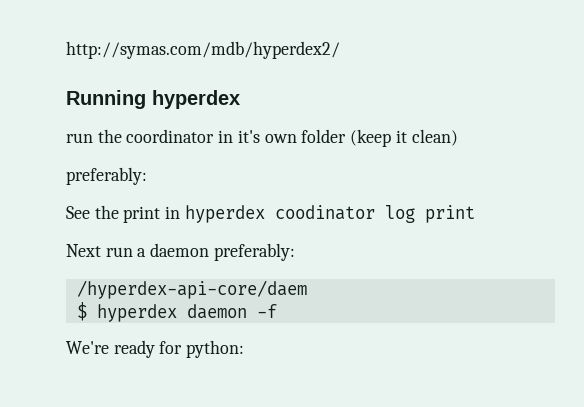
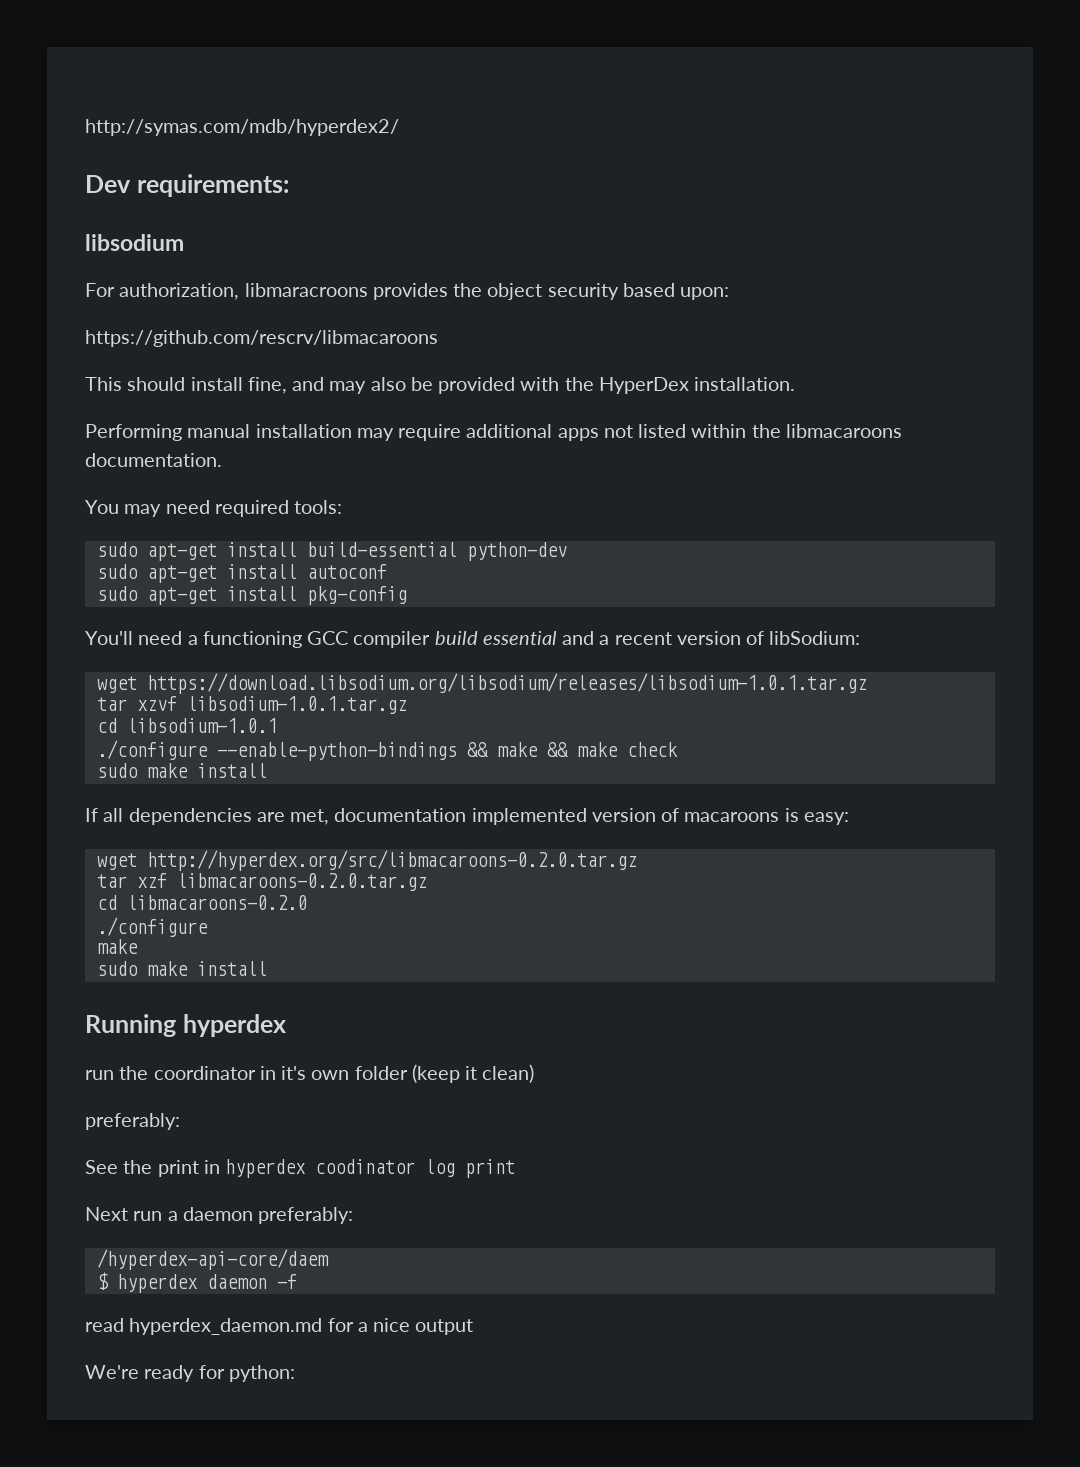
(340, 50) none -> [85,174,289,197] [85,234,184,251] [85,283,730,300] [85,330,438,347] [85,377,796,394] [85,424,902,441] [85,453,222,467] [85,500,343,517] [96,542,567,561] [96,564,387,583] [96,586,407,605] [85,631,861,648] [96,673,867,694] [96,696,407,714] [96,718,277,733] [96,740,678,761] [96,763,267,778] [85,808,849,825] [96,850,637,871] [96,873,427,891] [96,895,307,910] [96,917,208,937] [96,939,138,954] [96,961,267,976] // Dev requirements: // libsodium // For authorization, libmaracroons provides the object security based upon: // https://github.com/rescrv/libmacaroons // This should install fine, and may also be provided with the HyperDex installation. // Performing manual installation may require additional apps not listed within the libmacaroons documentation. // You may need required tools: // sudo apt-get install build-essential python-dev // sudo apt-get install autoconf // sudo apt-get install pkg-config // You'll need a functioning GCC compiler build essential and a recent version of libSodium: // wget https://download.libsodium.org/libsodium/releases/libsodium-1.0.1.tar.gz // tar xzvf libsodium-1.0.1.tar.gz // cd libsodium-1.0.1 // ./configure --enable-python-bindings && make && make check // sudo make install // If all dependencies are met, documentation implemented version of macaroons is easy: // wget http://hyperdex.org/src/libmacaroons-0.2.0.tar.gz // tar xzf libmacaroons-0.2.0.tar.gz // cd libmacaroons-0.2.0 // ./configure // make // sudo make install
(277, 311) none -> [85,1318,474,1335] // read hyperdex_daemon.md for a nice output

